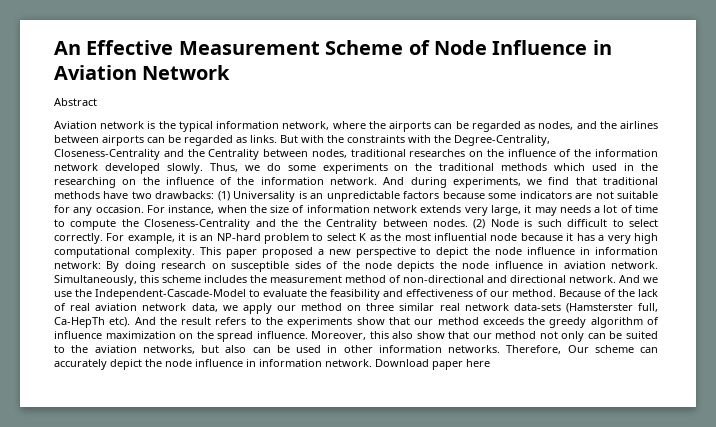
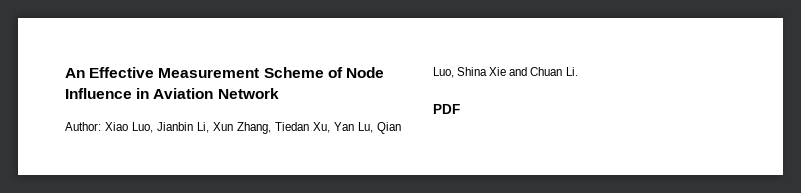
[54,98,97,106] [54,121,659,132] [54,135,550,146] [54,149,658,160] [54,163,658,174] [54,177,658,188] [54,191,658,202] [54,205,658,216] [54,219,658,230] [54,233,659,244] [54,247,659,258] [54,261,658,272] [54,275,658,286] [54,289,658,300] [54,303,658,314] [54,317,659,328] [54,331,658,342] [54,345,658,354] [54,359,490,370] Abstract // Aviation network is the typical information network, where the airports can be regarded as nodes, and the airlines between airports can be regarded as links. But with the constraints with the Degree-Centrality, Closeness-Centrality and the Centrality between nodes, traditional researches on the influence of the information network developed slowly. Thus, we do some experiments on the traditional methods which used in the researching on the influence of the information network. And during experiments, we find that traditional methods have two drawbacks: (1) Universality is an unpredictable factors because some indicators are not suitable for any occasion. For instance, when the size of information network extends very large, it may needs a lot of time to compute the Closeness-Centrality and the the Centrality between nodes. (2) Node is such difficult to select correctly. For example, it is an NP-hard problem to select K as the most influential node because it has a very high computational complexity. This paper proposed a new perspective to depict the node influence in information network: By doing research on susceptible sides of the node depicts the node influence in aviation network. Simultaneously, this scheme includes the measurement method of non-directional and directional network. And we use the Independent-Cascade-Model to evaluate the feasibility and effectiveness of our method. Because of the lack of real aviation network data, we apply our method on three similar real network data-sets (Hamsterster full, Ca-HepTh etc). And the result refers to the experiments show that our method exceeds the greedy algorithm of influence maximization on the spread influence. Moreover, this also show that our method not only can be suited to the aviation networks, but also can be used in other information networks. Therefore, Our scheme can accurately depict the node influence in information network. Download paper here -> [65,122,401,134] [433,67,578,78] [433,104,460,114] Author: Xiao Luo, Jianbin Li, Xun Zhang, Tiedan Xu, Yan Lu, Qian Luo, Shina Xie and Chuan Li. // PDF

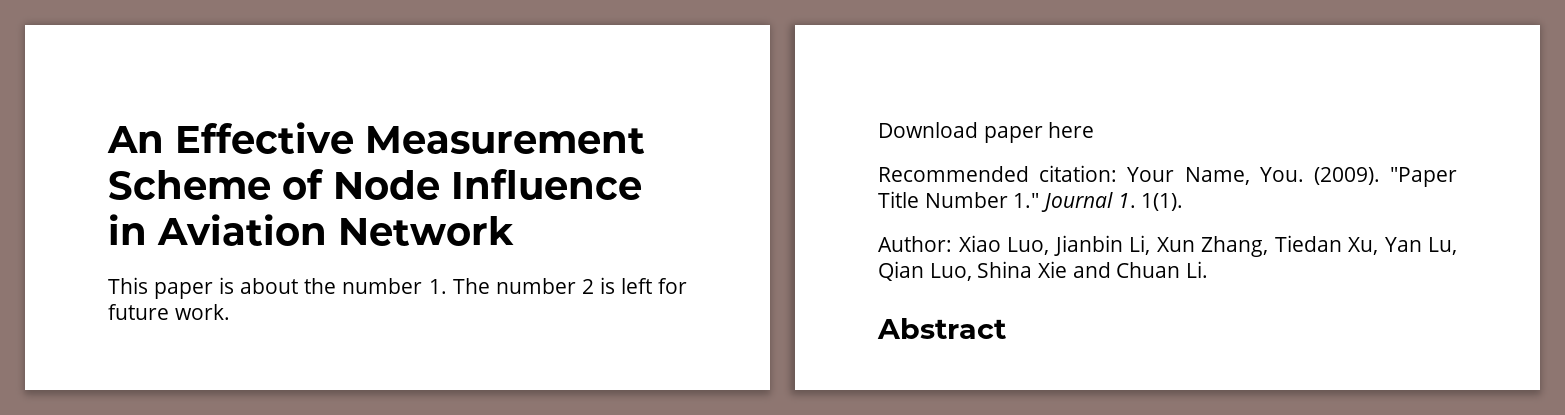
(279, 93) none -> [108,277,687,299] [108,304,230,320] [878,122,1095,143] [878,165,1457,187] [878,191,1184,212] // This paper is about the number 1. The number 2 is left for future work. // Download paper here // Recommended citation: Your Name, You. (2009). "Paper Title Number 1." Journal 1. 1(1).
[433,104,460,114] PDF -> [877,318,1006,339] Abstract

